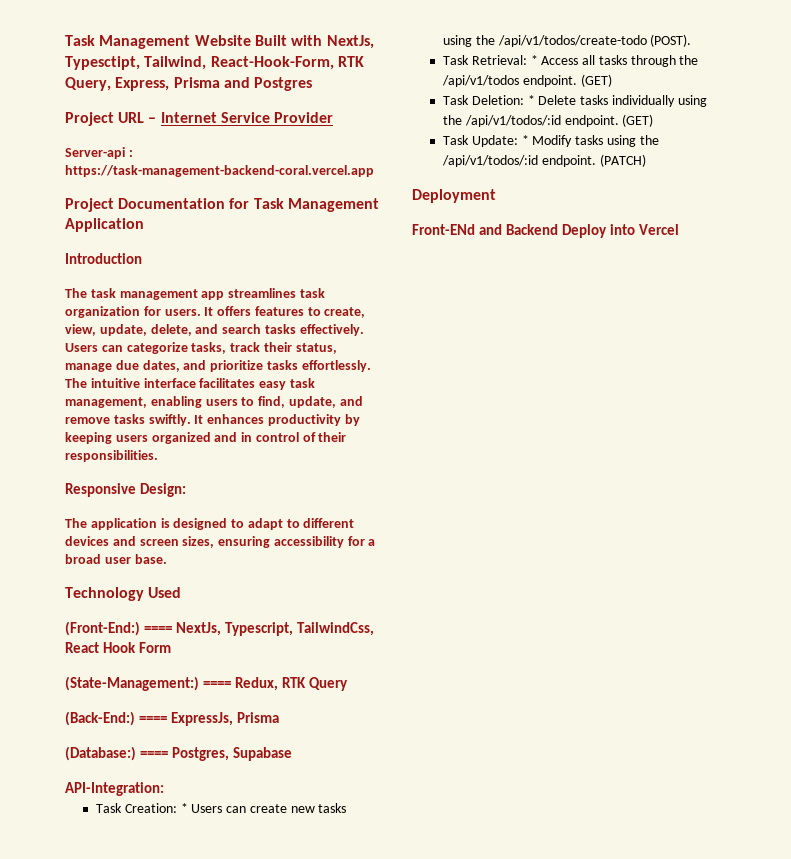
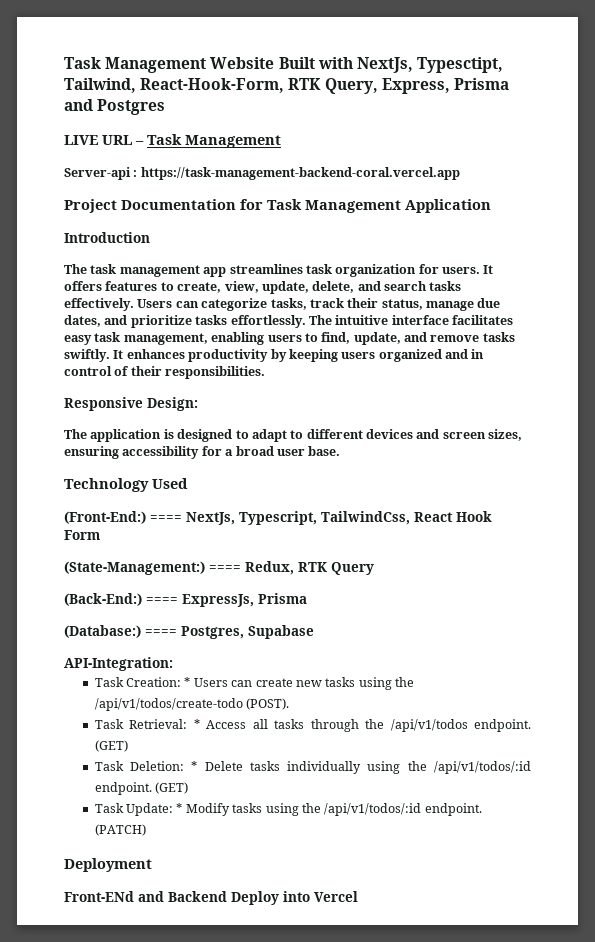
[65,112,114,126] Project -> [64,135,98,145] LIVE
[160,112,333,123] Internet Service Provider -> [147,134,281,148] Task Management

